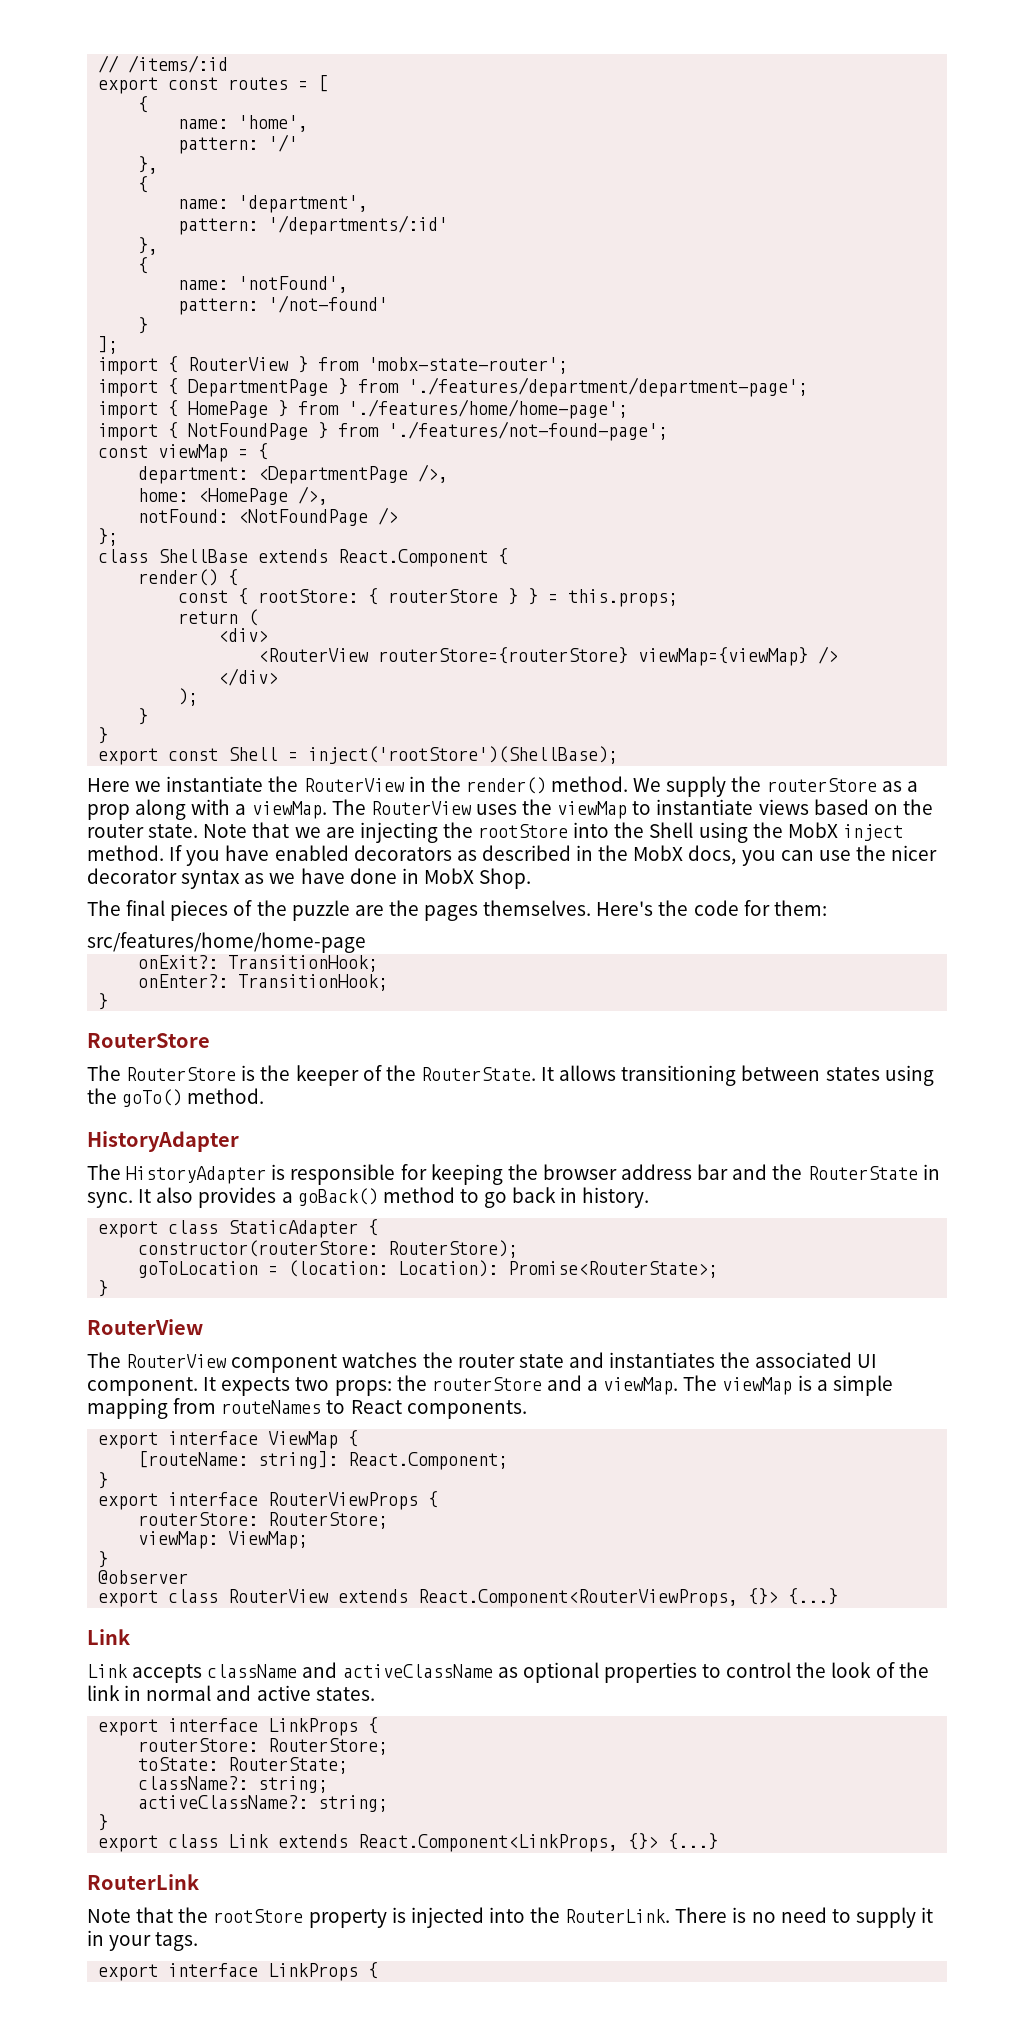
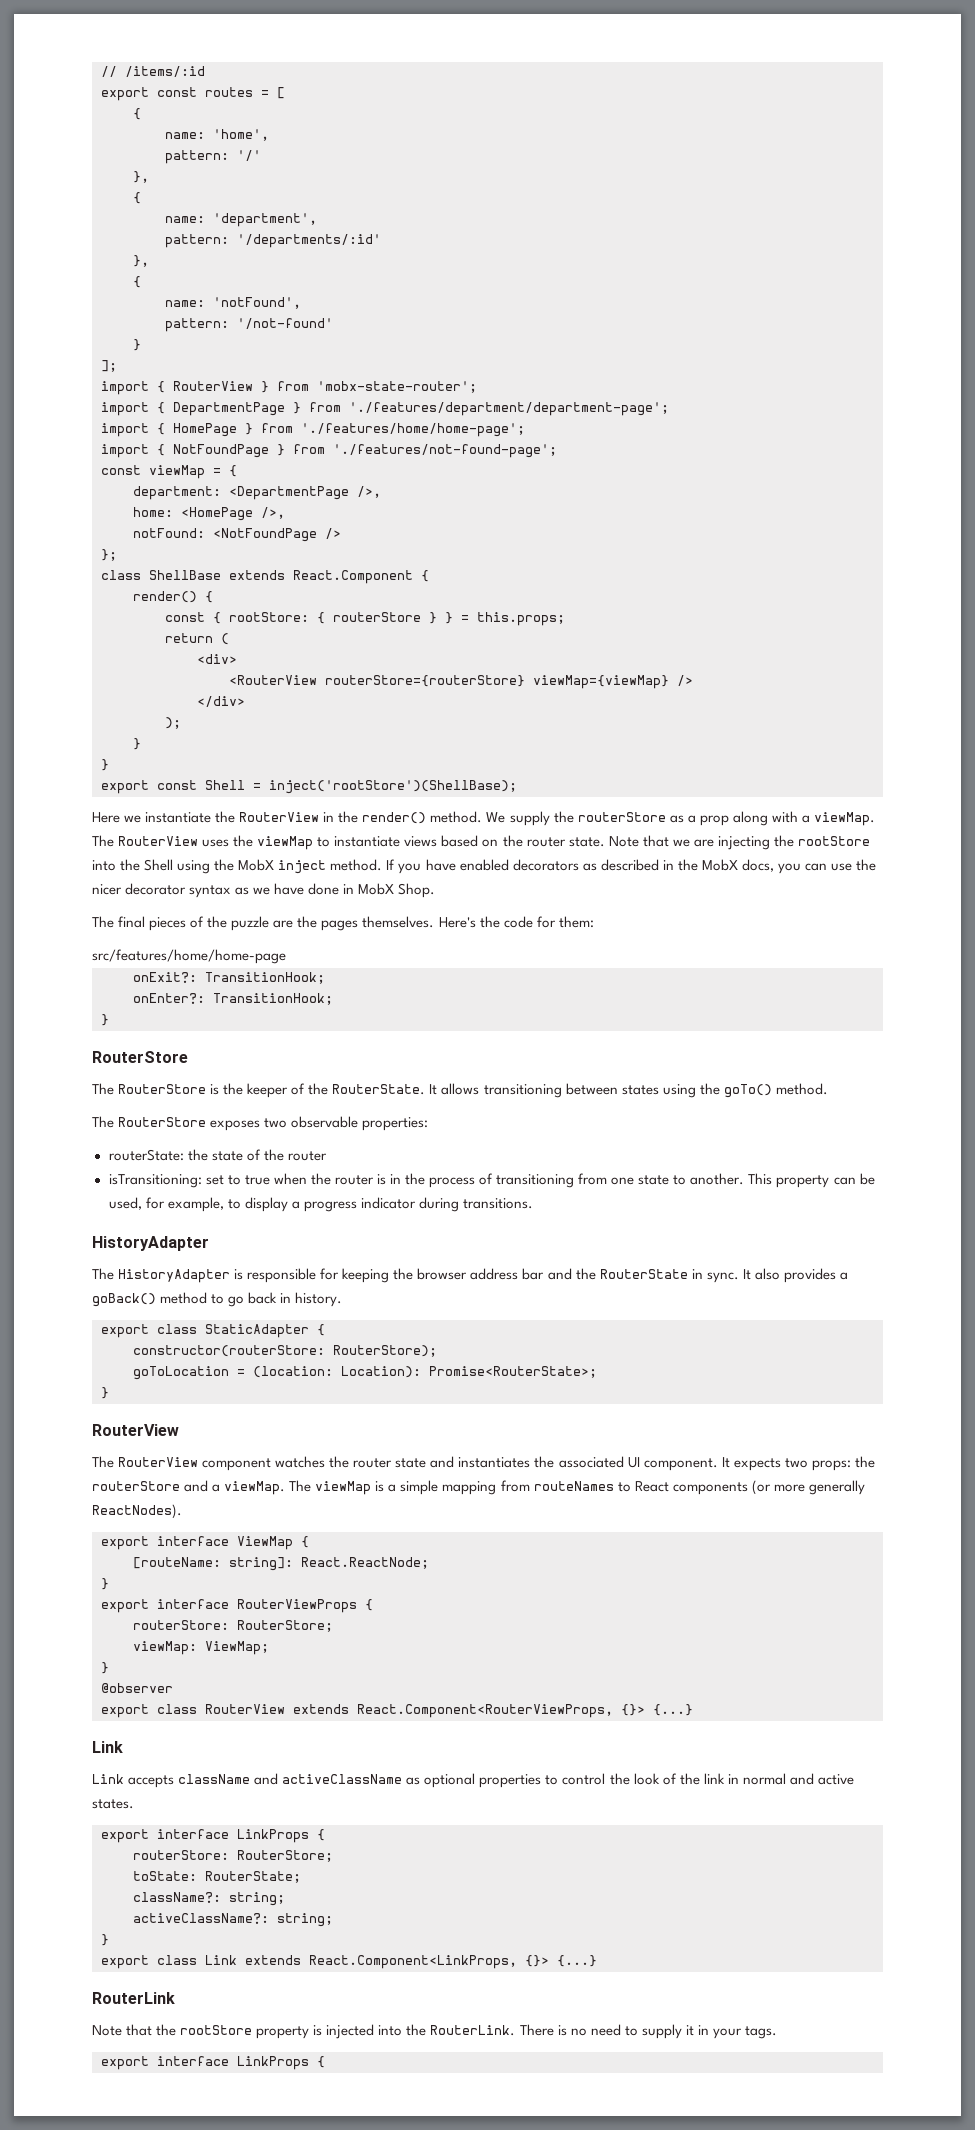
(265, 1096) none -> [92,1116,429,1131] [108,1149,327,1161] [108,1173,875,1188] [108,1197,533,1212] // The RouterStore exposes two observable properties: // routerState: the state of the router // isTransitioning: set to true when the router is in the process of transitioning from one state to another. This property can be used, for example, to display a progress indicator during transitions.
[406,1400,527,1419] components. -> [672,1480,865,1495] [92,1504,182,1519] components (or more generally ReactNodes).
[348,1452,509,1470] React.Component; -> [301,1557,429,1569] React.ReactNode;

